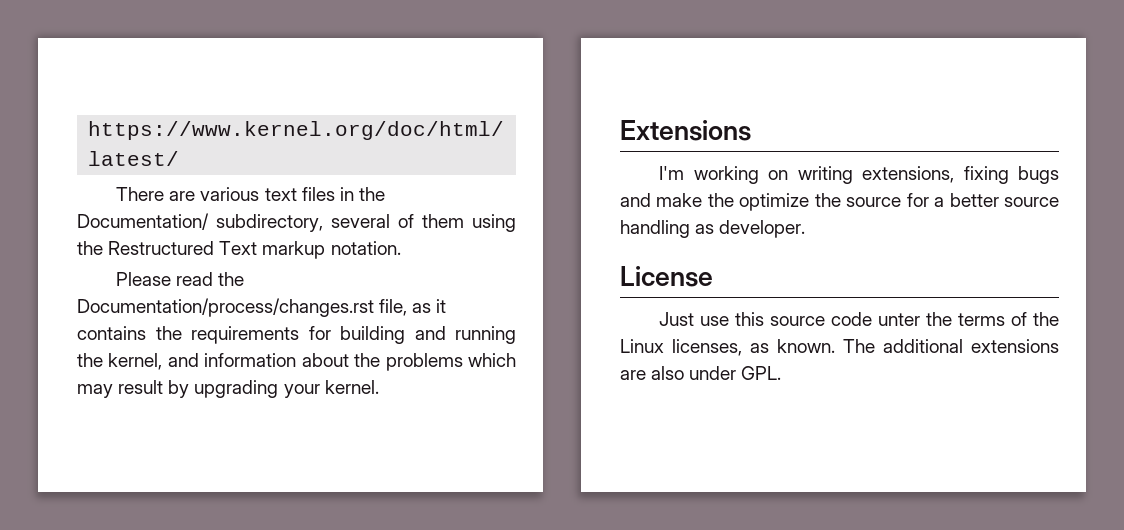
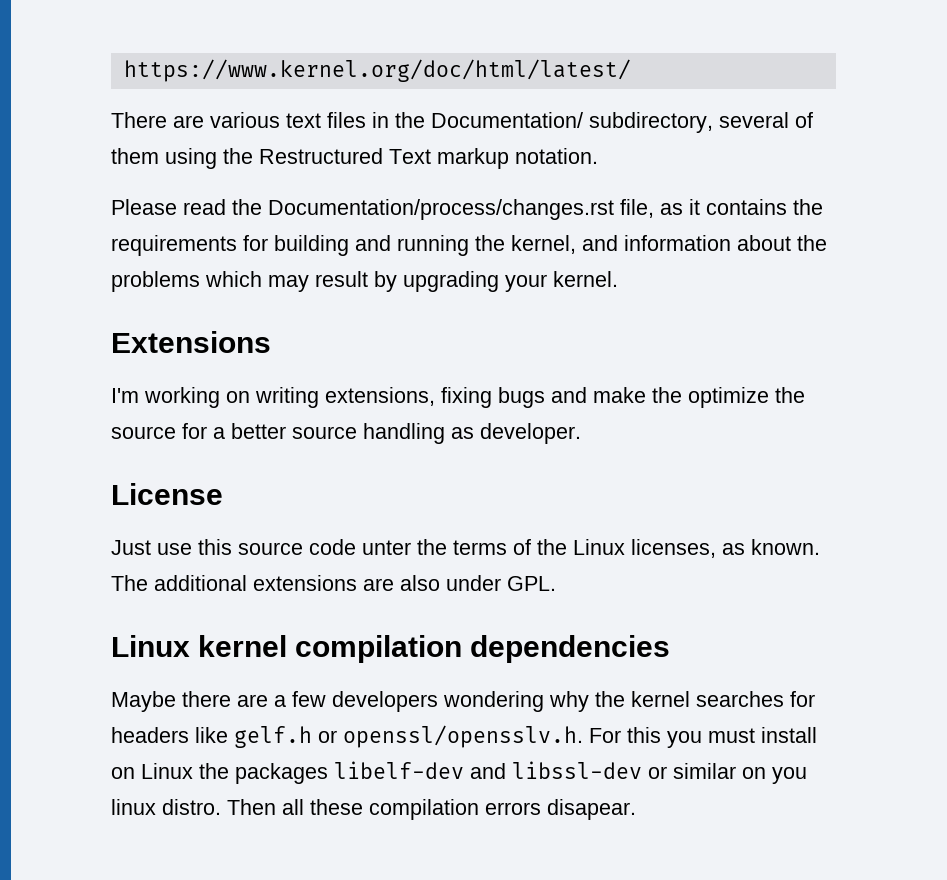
(782, 373) none -> [111,635,671,663] [111,691,815,712] [111,725,817,748] [111,761,807,784] [111,799,636,820] // Linux kernel compilation dependencies // Maybe there are a few developers wondering why the kernel searches for headers like gelf.h or openssl/opensslv.h. For this you must install on Linux the packages libelf-dev and libssl-dev or similar on you linux distro. Then all these compilation errors disapear.

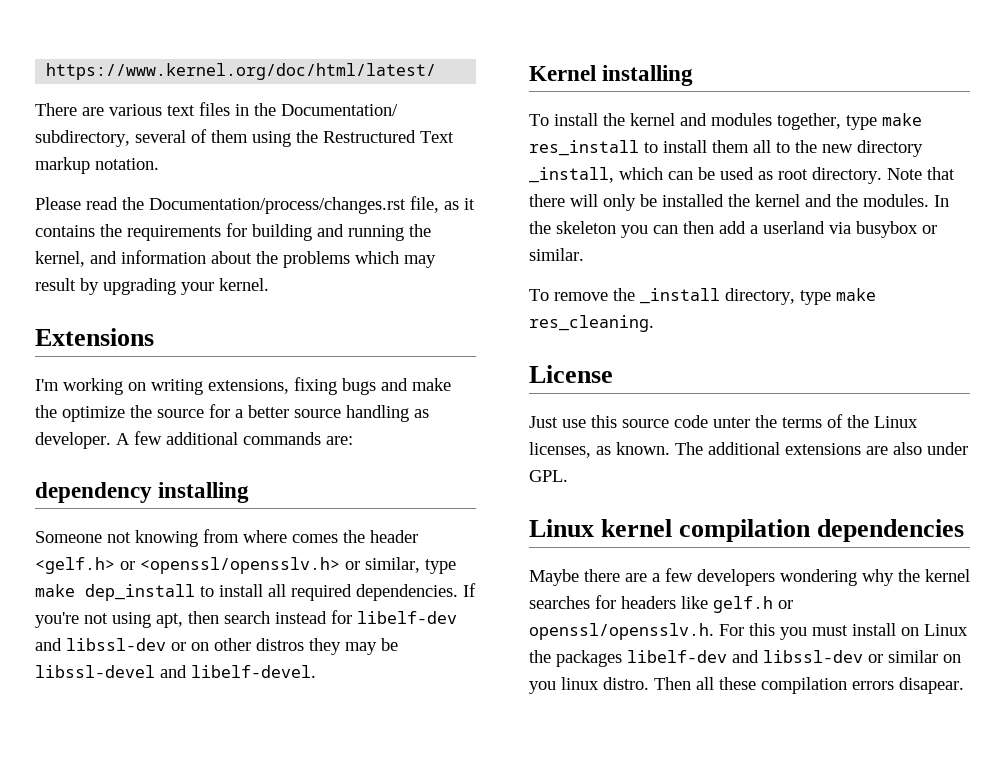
(581, 433) none -> [116,431,353,445] [35,482,250,503] [35,529,418,547] [35,557,456,574] [35,583,476,601] [35,610,457,628] [35,638,398,655] [35,665,316,678] [529,65,694,86] [529,113,922,130] [529,140,923,157] [529,167,955,184] [529,194,949,211] [529,221,937,238] [529,248,584,261] [529,288,876,305] [529,315,654,332] A few additional commands are: // dependency installing // Someone not knowing from where comes the header <gelf.h> or <openssl/opensslv.h> or similar, type make dep_install to install all required dependencies. If you're not using apt, then search instead for libelf-dev and libssl-dev or on other distros they may be libssl-devel and libelf-devel. // Kernel installing // To install the kernel and modules together, type make res_install to install them all to the new directory _install, which can be used as root directory. Note that there will only be installed the kernel and the modules. In the skeleton you can then add a userland via busybox or similar. // To remove the _install directory, type make res_cleaning.

